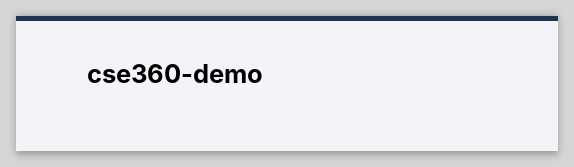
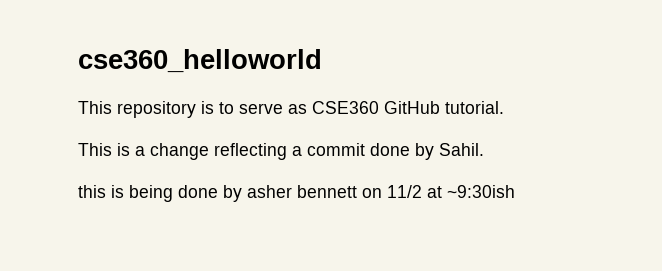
[87,64,263,83] cse360-demo -> [78,49,322,73] [78,101,504,118] [78,143,484,160] [78,185,515,202] cse360_helloworld // This repository is to serve as CSE360 GitHub tutorial. // This is a change reflecting a commit done by Sahil. // this is being done by asher bennett on 11/2 at ~9:30ish

